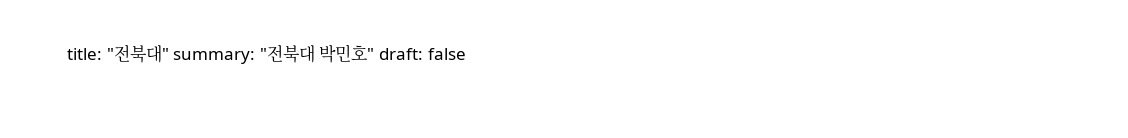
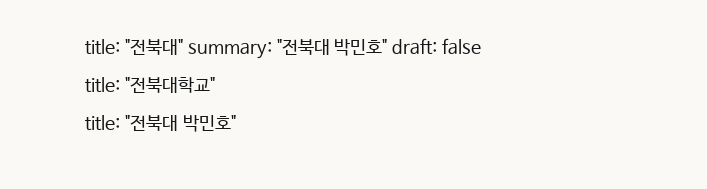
(466, 54) none -> [85,77,215,93] [85,115,236,132] // title: "전북대학교" // title: "전북대 박민호"

